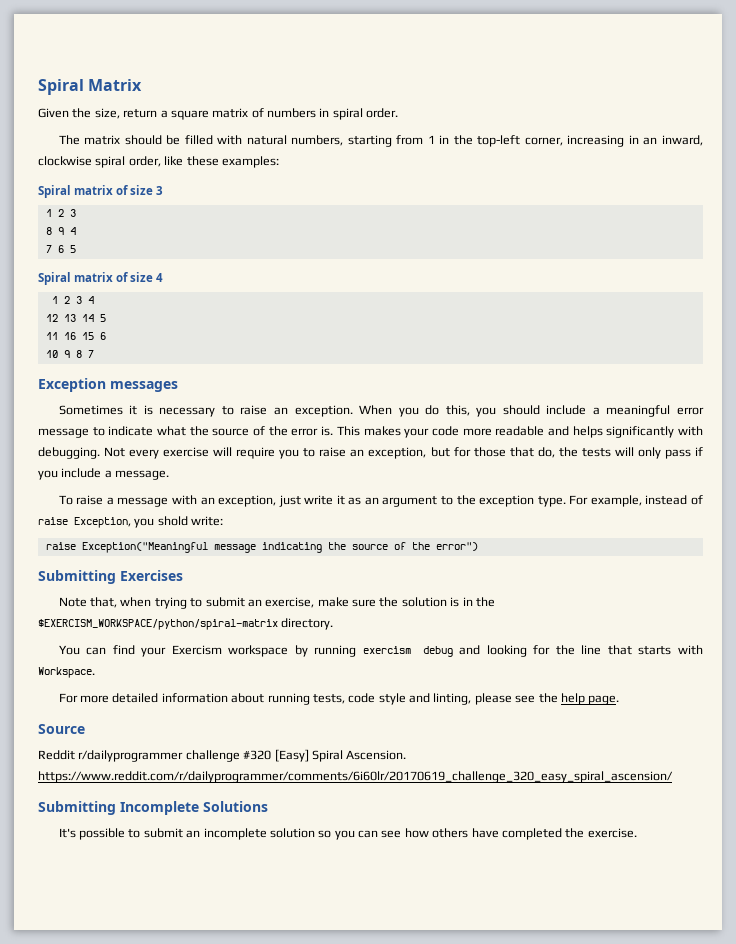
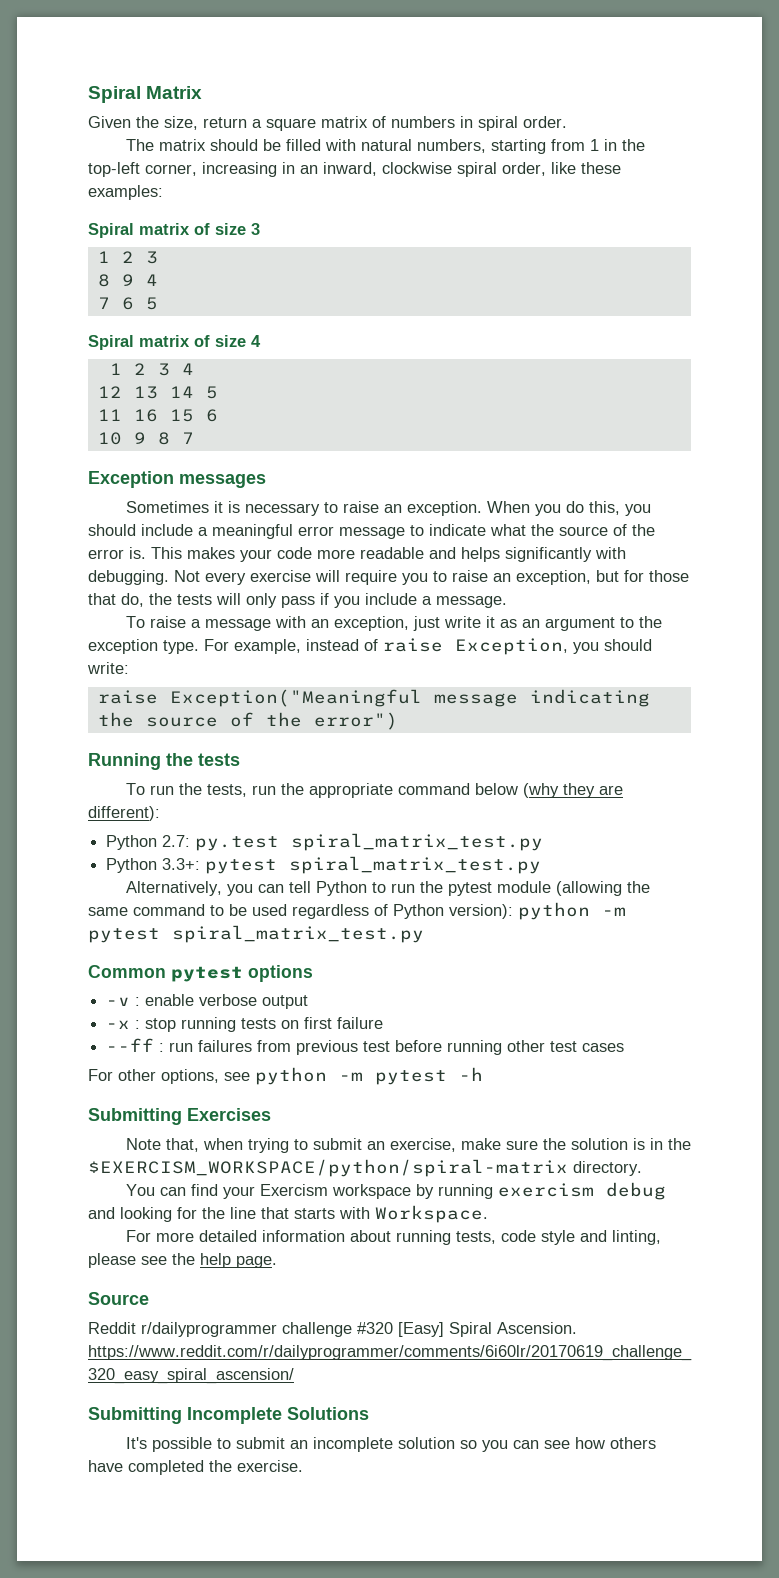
[157,516,188,526] shold -> [604,639,652,651] should
(478, 546) none -> [88,753,240,770] [125,783,623,798] [88,806,160,821] [106,833,544,851] [106,856,542,874] [125,881,650,896] [88,902,626,920] [88,925,424,943] [88,965,313,982] [106,994,309,1009] [106,1017,384,1032] [106,1038,625,1055] [88,1067,483,1085] // Running the tests // To run the tests, run the appropriate command below (why they are different): // Python 2.7: py.test spiral_matrix_test.py // Python 3.3+: pytest spiral_matrix_test.py // Alternatively, you can tell Python to run the pytest module (allowing the same command to be used regardless of Python version): python -m pytest spiral_matrix_test.py // Common pytest options // -v : enable verbose output // -x : stop running tests on first failure // --ff : run failures from previous test before running other test cases // For other options, see python -m pytest -h

